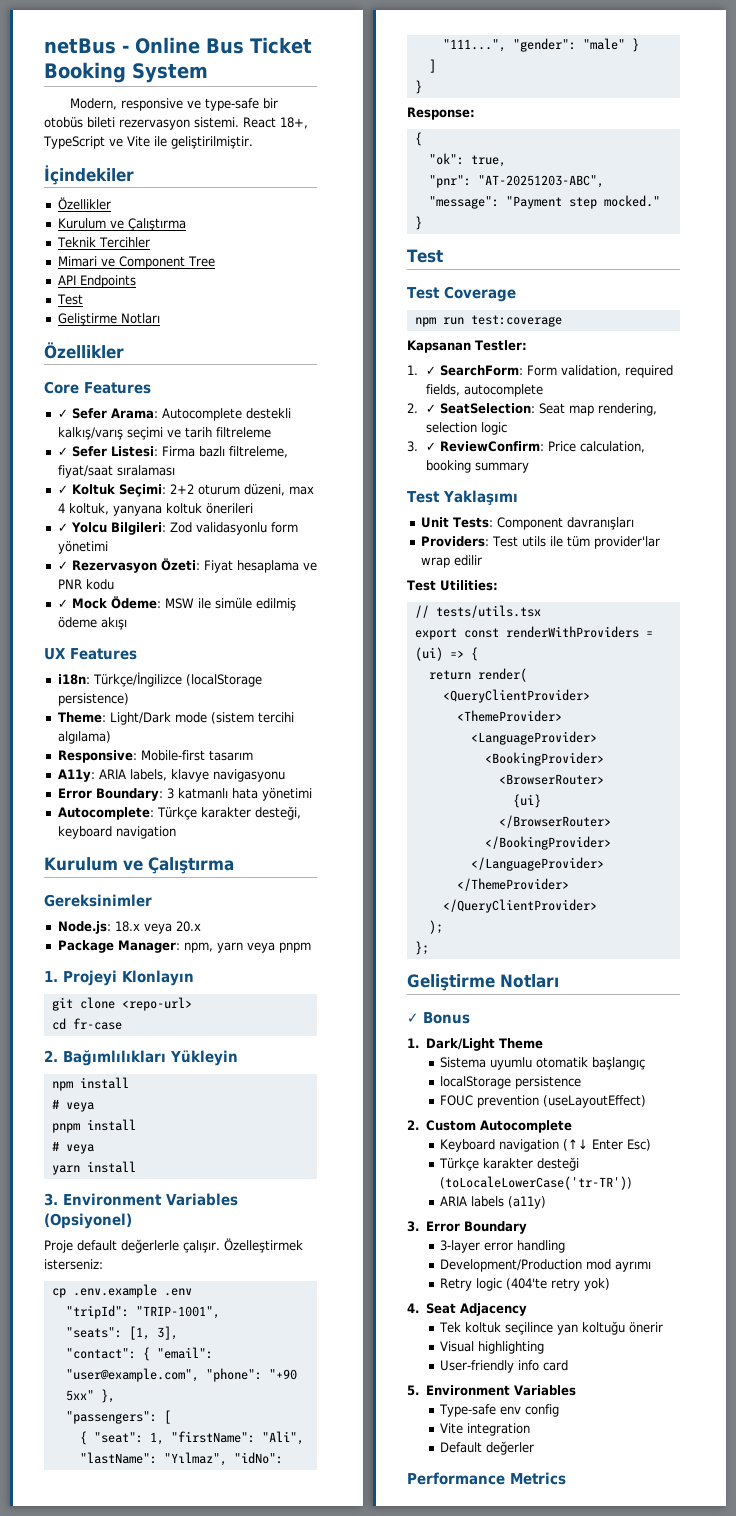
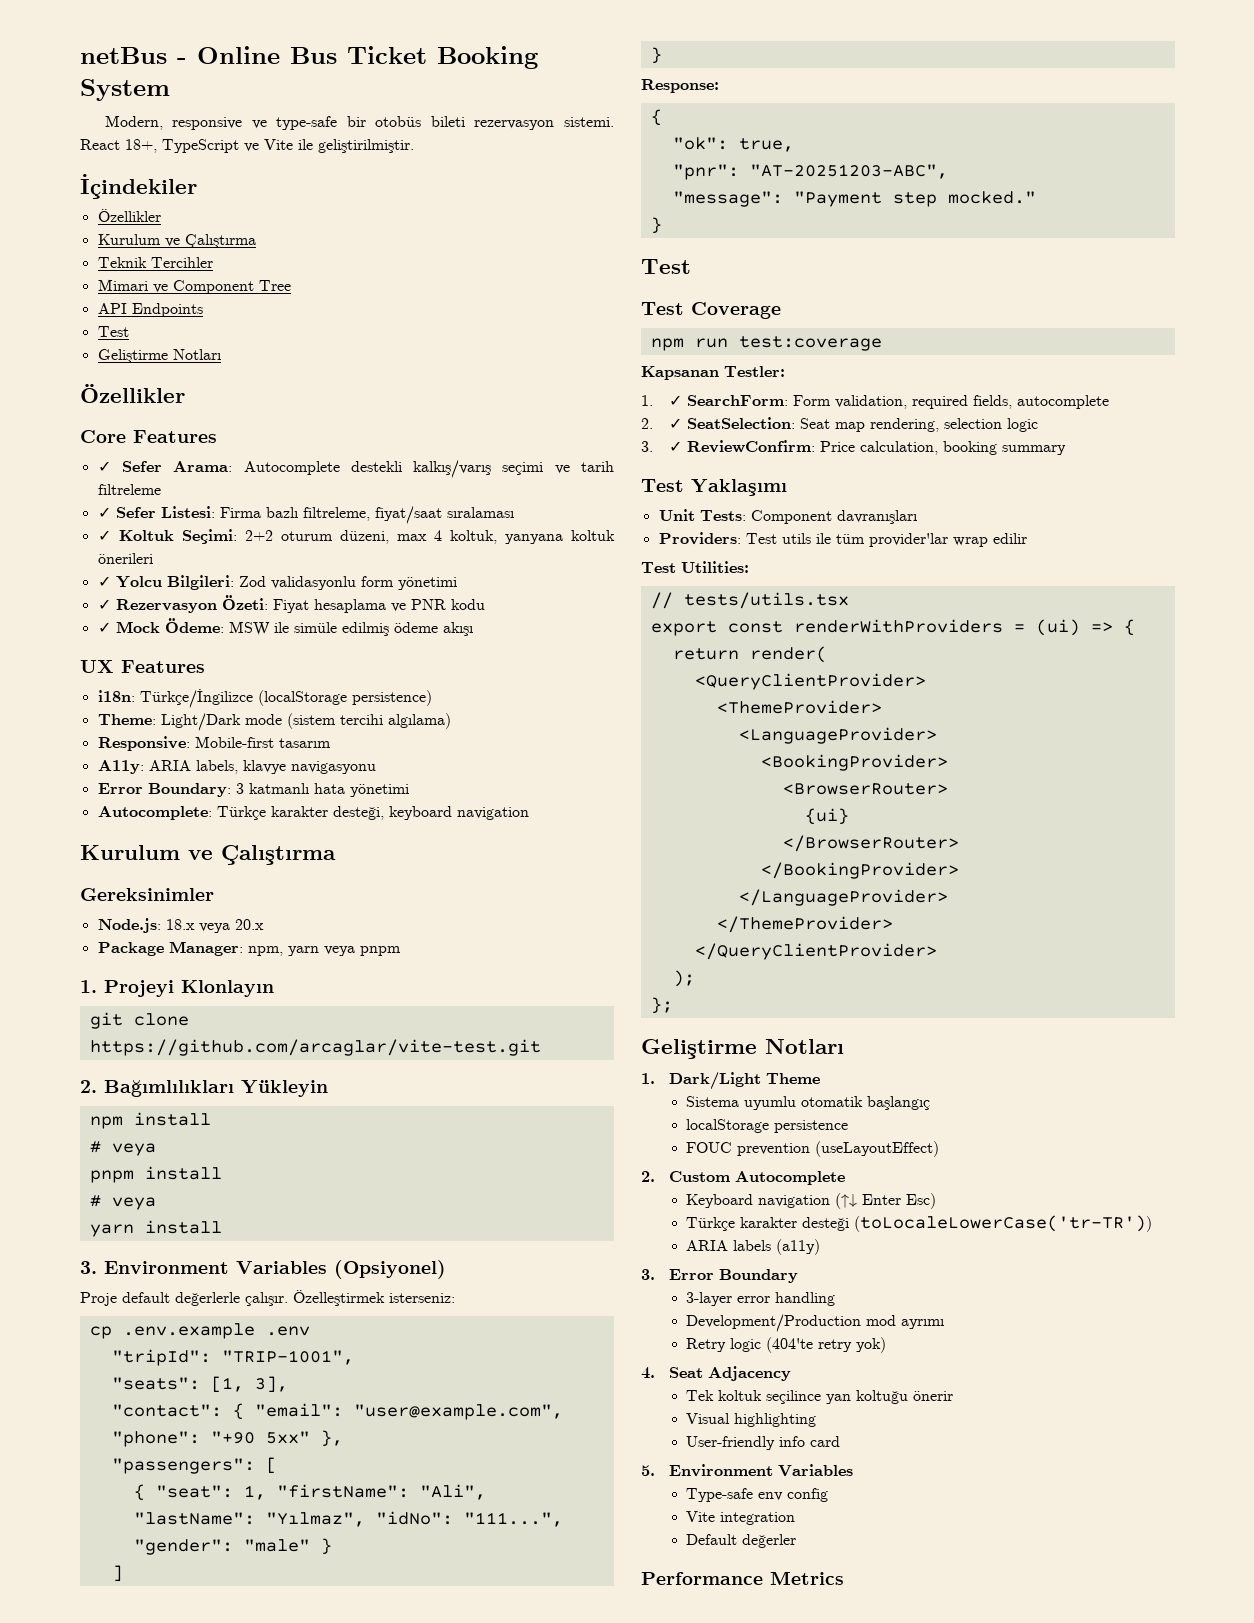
[121,997,192,1011] [51,1018,122,1030] <repo-url> // cd fr-case -> [89,1039,541,1056] https://github.com/arcaglar/vite-test.git
[407,1012,470,1024] // ✓ Bonus -> (844, 1046) none

